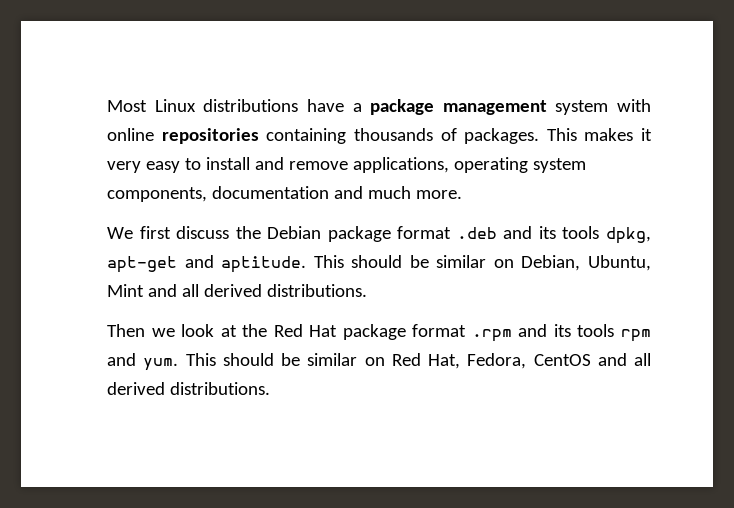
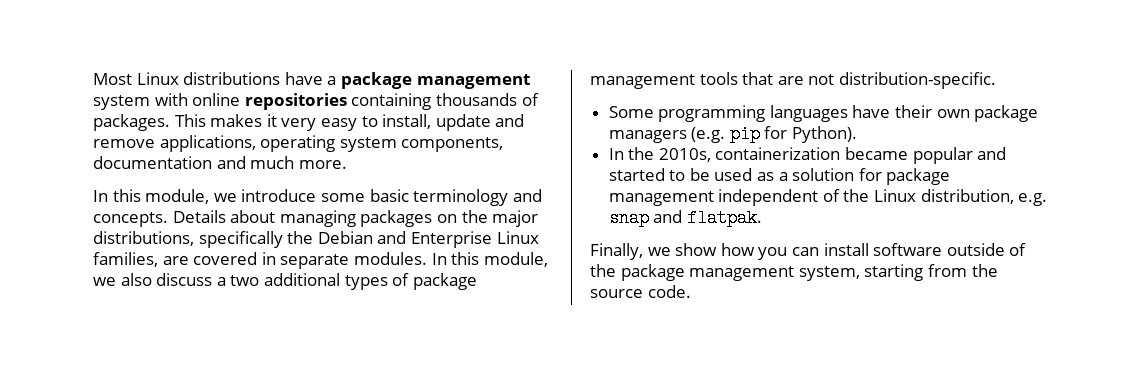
[205,157,250,170] install -> [382,114,491,131] install, update
[107,226,652,244] [107,255,651,273] [107,284,367,297] [107,324,652,342] [107,353,651,371] [107,382,270,395] We first discuss the Debian package format .deb and its tools dpkg, apt-get and aptitude. This should be similar on Debian, Ubuntu, Mint and all derived distributions. // Then we look at the Red Hat package format .rpm and its tools rpm and yum. This should be similar on Red Hat, Fedora, CentOS and all derived distributions. -> [93,189,542,206] [93,210,539,227] [93,231,539,248] [93,252,548,269] [93,273,477,290] [590,72,996,89] [608,105,1039,122] [608,125,858,143] [608,147,1007,164] [608,168,951,185] [608,189,1048,206] [608,209,762,227] [590,243,1027,260] [590,264,998,281] [590,285,691,298] In this module, we introduce some basic terminology and concepts. Details about managing packages on the major distributions, specifically the Debian and Enterprise Linux families, are covered in separate modules. In this module, we also discuss a two additional types of package management tools that are not distribution-specific. // Some programming languages have their own package managers (e.g. pip for Python). // In the 2010s, containerization became popular and started to be used as a solution for package management independent of the Linux distribution, e.g. snap and flatpak. // Finally, we show how you can install software outside of the package management system, starting from the source code.

